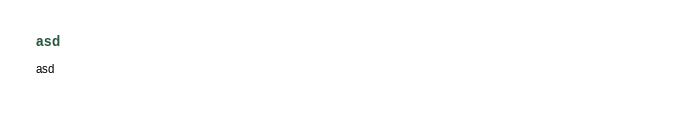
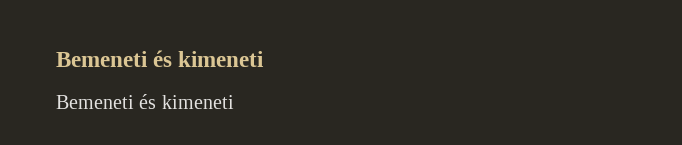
[36,35,60,46] [36,64,54,73] asd // asd -> [56,50,265,67] [56,94,234,109] Bemeneti és kimeneti // Bemeneti és kimeneti

